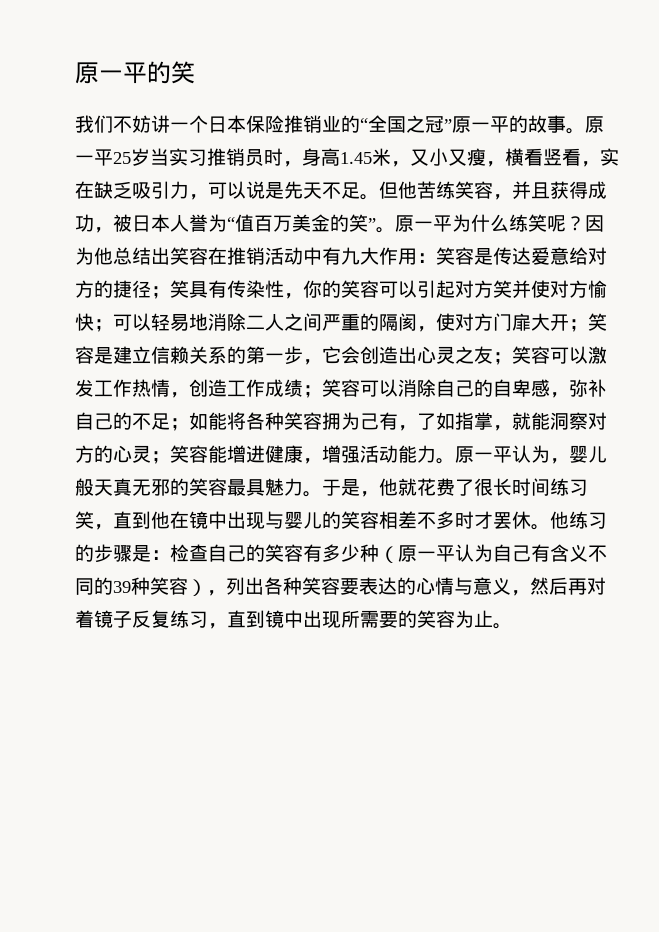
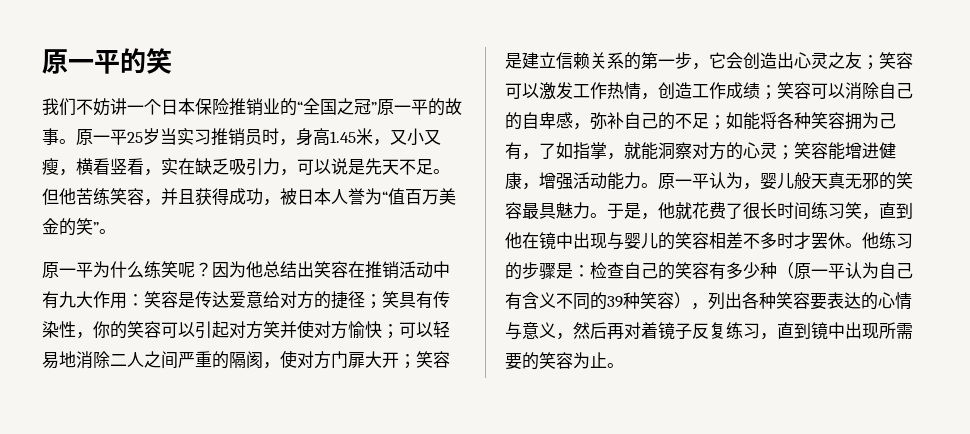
(395, 230) none -> (116, 231) //

